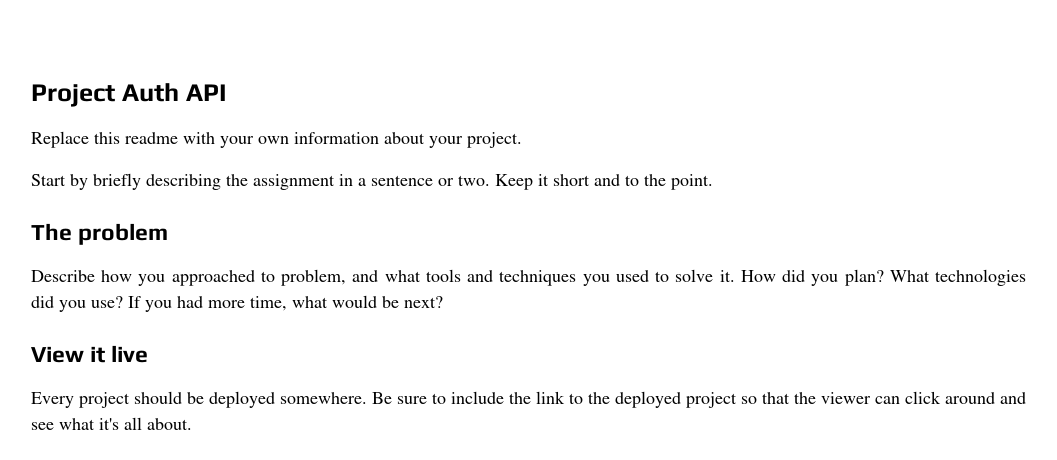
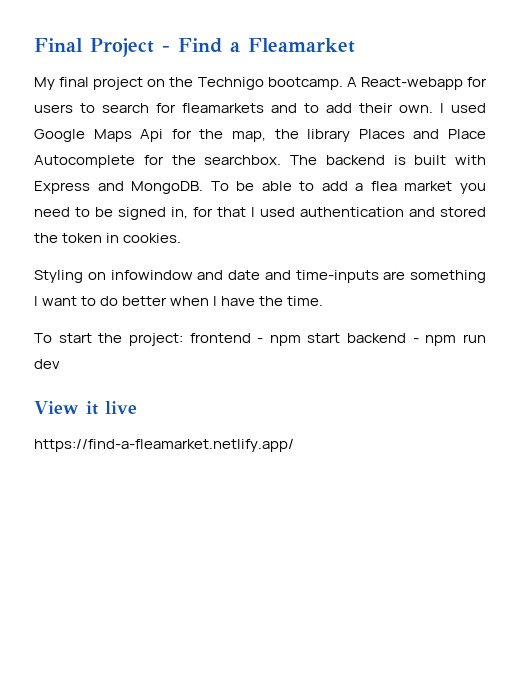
[31,83,227,107] [31,131,522,148] [31,173,713,190] [31,223,169,245] [31,269,1026,286] [31,295,443,312] [31,345,149,363] [31,391,1026,408] [31,417,192,430] Project Auth API // Replace this readme with your own information about your project. // Start by briefly describing the assignment in a sentence or two. Keep it short and to the point. // The problem // Describe how you approached to problem, and what tools and techniques you used to solve it. How did you plan? What technologies did you use? If you had more time, what would be next? // View it live // Every project should be deployed somewhere. Be sure to include the link to the deployed project so that the viewer can click around and see what it's all about. -> [34,38,355,57] [34,77,487,90] [34,103,486,113] [34,129,487,142] [34,155,486,168] [34,181,487,194] [34,207,486,220] [34,233,182,243] [34,270,486,283] [34,296,324,306] [34,333,486,346] [34,359,60,369] [34,401,137,415] [34,439,294,452] Final Project - Find a Fleamarket // My final project on the Technigo bootcamp. A React-webapp for users to search for fleamarkets and to add their own. I used Google Maps Api for the map, the library Places and Place Autocomplete for the searchbox. The backend is built with Express and MongoDB. To be able to add a flea market you need to be signed in, for that I used authentication and stored the token in cookies. // Styling on infowindow and date and time-inputs are something I want to do better when I have the time. // To start the project: frontend - npm start backend - npm run dev // View it live // https://find-a-fleamarket.netlify.app/

